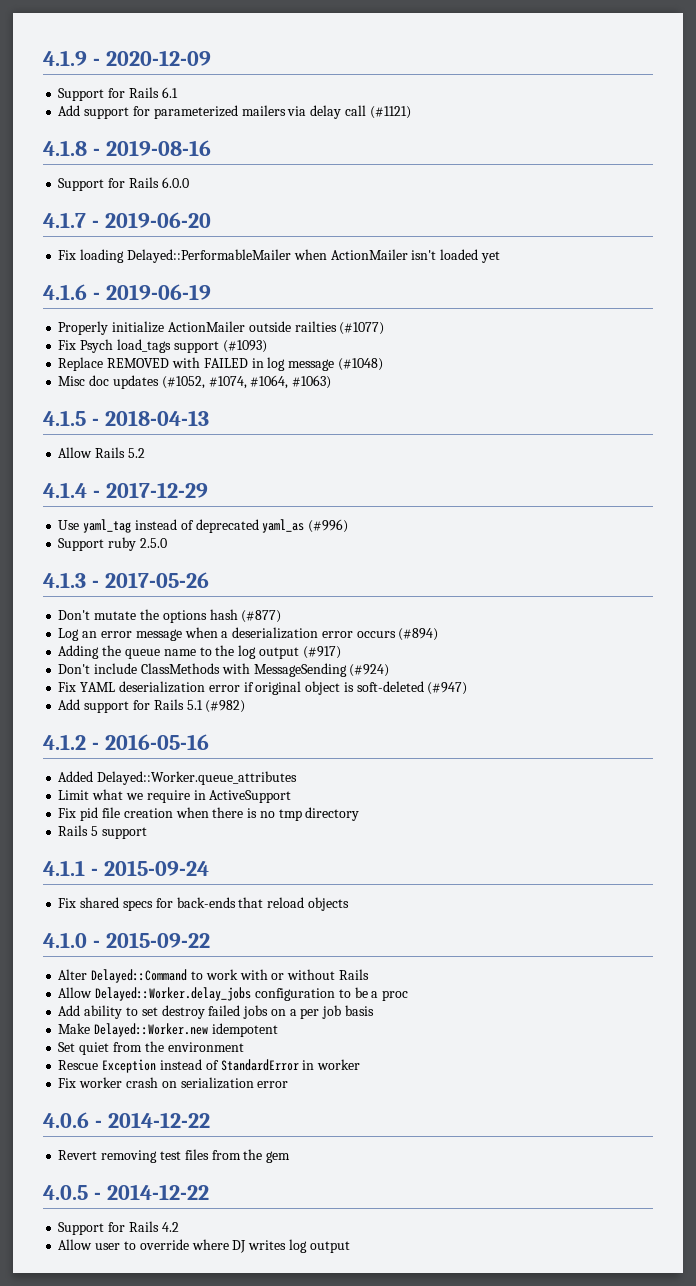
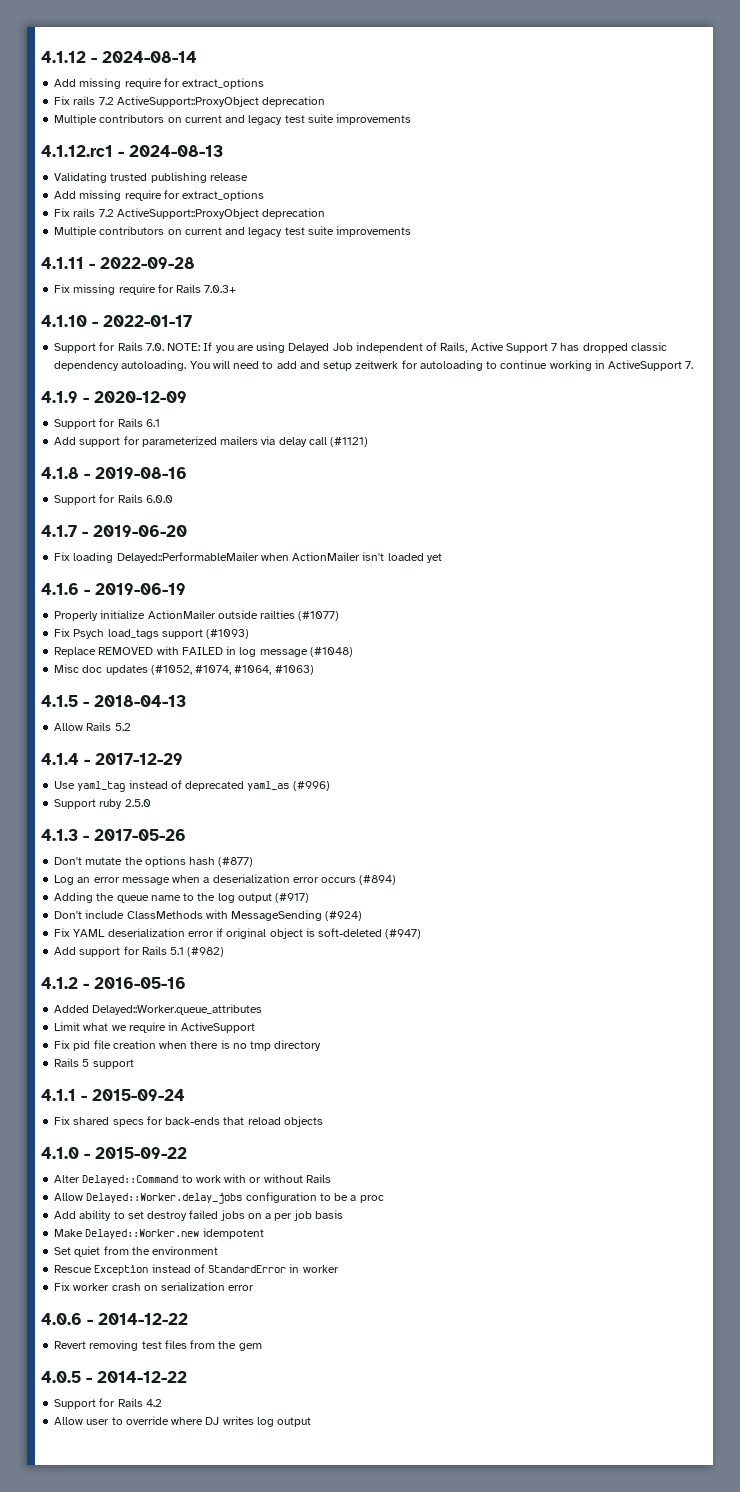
(43, 58) none -> [41,51,197,63] [54,78,265,89] [54,96,326,107] [54,114,412,125] [41,145,223,157] [54,172,248,183] [54,190,265,201] [54,208,326,219] [54,226,412,237] [41,257,195,269] [54,284,237,295] [41,315,192,327] [54,342,667,353] [54,360,694,371] 4.1.12 - 2024-08-14 // Add missing require for extract_options // Fix rails 7.2 ActiveSupport::ProxyObject deprecation // Multiple contributors on current and legacy test suite improvements // 4.1.12.rc1 - 2024-08-13 // Validating trusted publishing release // Add missing require for extract_options // Fix rails 7.2 ActiveSupport::ProxyObject deprecation // Multiple contributors on current and legacy test suite improvements // 4.1.11 - 2022-09-28 // Fix missing require for Rails 7.0.3+ // 4.1.10 - 2022-01-17 // Support for Rails 7.0. NOTE: If you are using Delayed Job independent of Rails, Active Support 7 has dropped classic dependency autoloading. You will need to add and setup zeitwerk for autoloading to continue working in ActiveSupport 7. //

